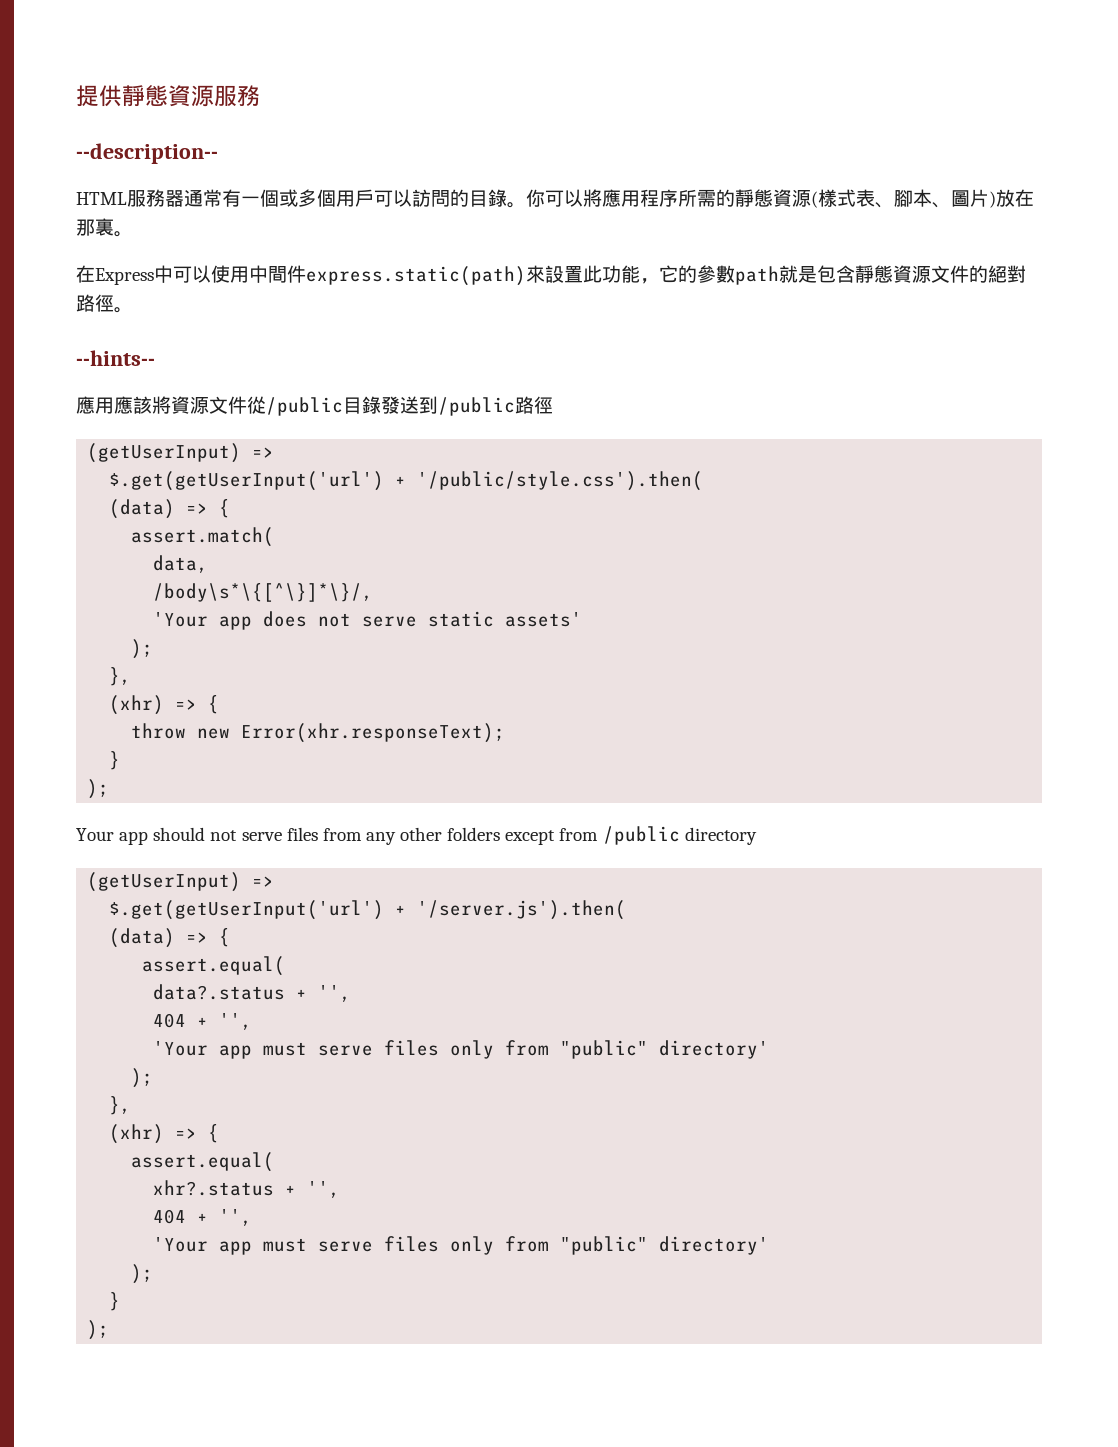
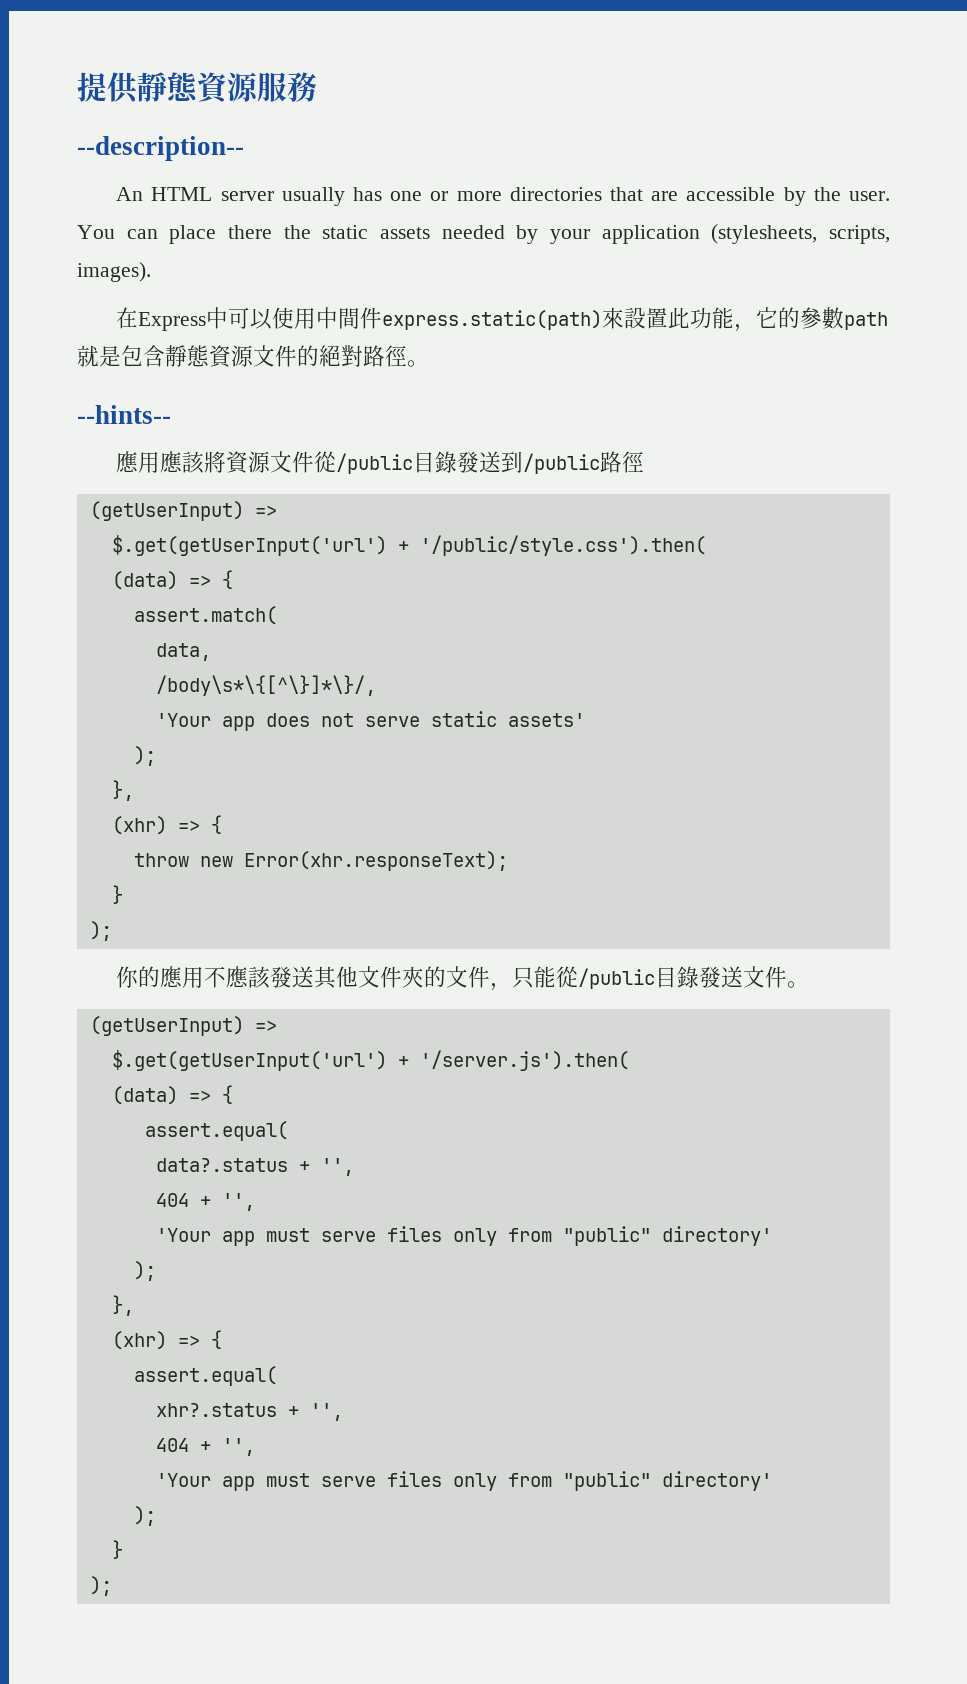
[76,189,1034,208] [76,218,133,237] HTML服務器通常有一個或多個用戶可以訪問的目錄。你可以將應用程序所需的靜態資源(樣式表、腳本、圖片)放在那裏。 -> [116,187,890,206] [77,224,890,244] [77,262,151,282] An HTML server usually has one or more directories that are accessible by the user. You can place there the static assets needed by your application (stylesheets, scripts, images).
[76,826,757,845] Your app should not serve files from any other folders except from /public directory -> [116,966,810,991] 你的應用不應該發送其他文件夾的文件，只能從/public目錄發送文件。

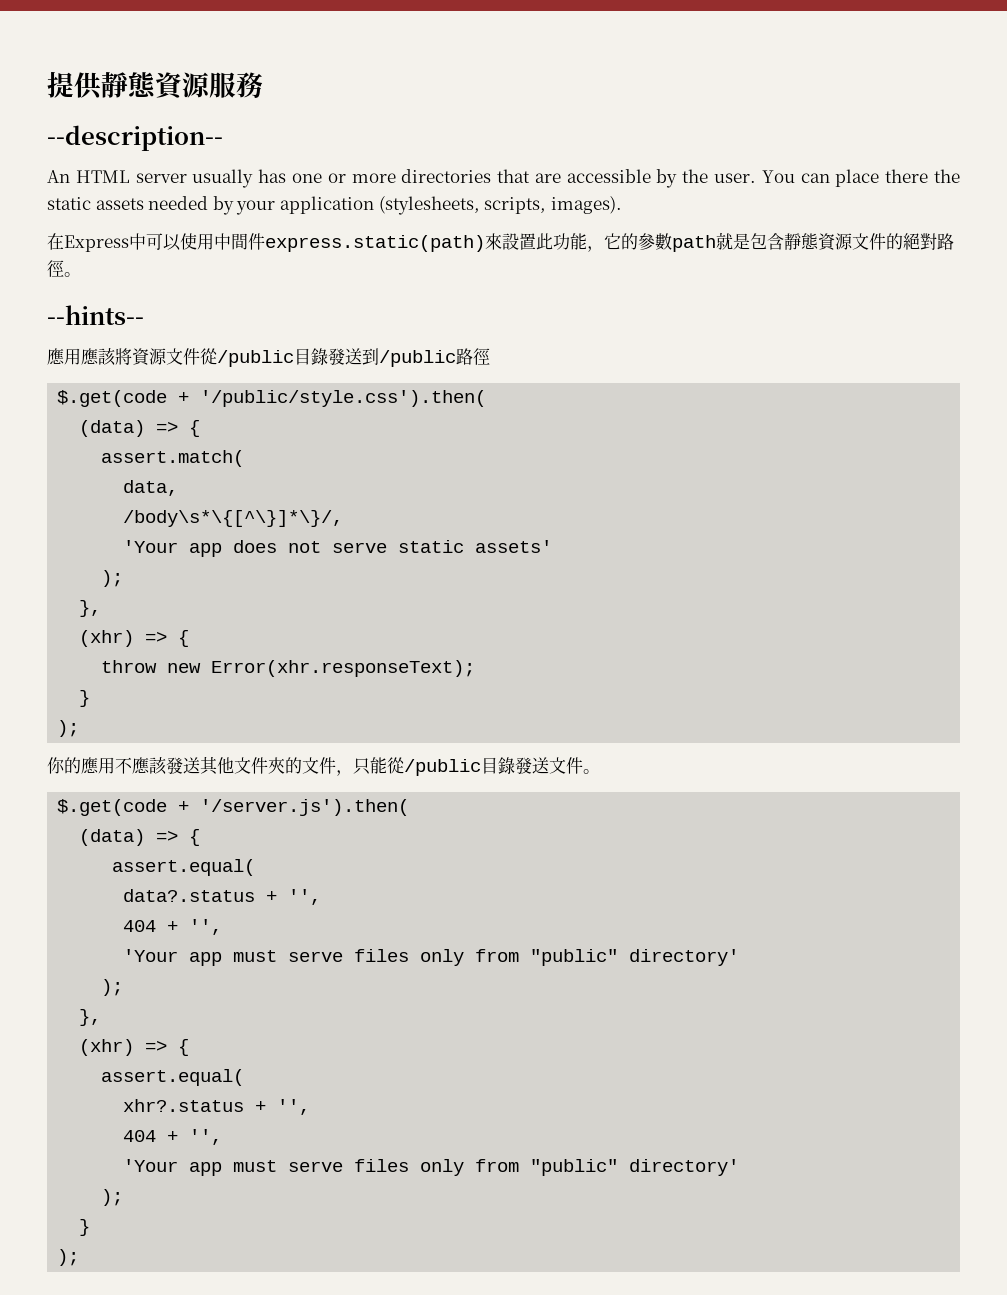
[89,501,277,521] [111,535,387,556] (getUserInput) => // $.get(getUserInput('url') -> [57,390,168,407] $.get(code
[89,1016,277,1036] [111,1050,387,1071] (getUserInput) => // $.get(getUserInput('url') -> [57,799,168,816] $.get(code

